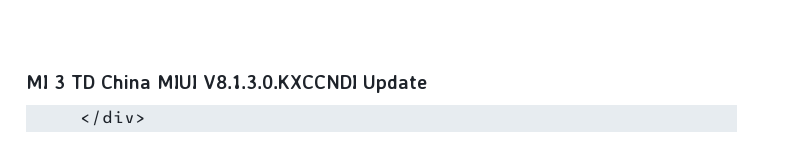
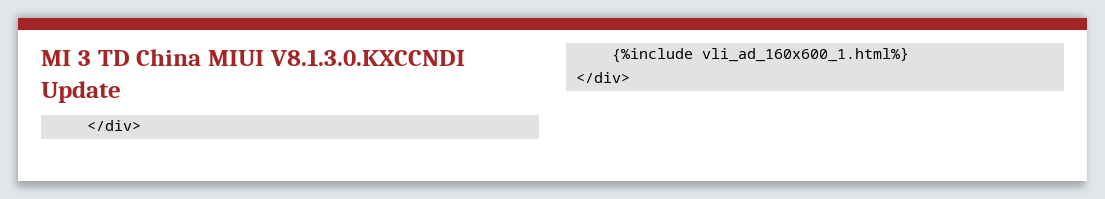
(146, 118) none -> [611,47,909,63] [575,72,630,83] // {%include vli_ad_160x600_1.html%} // </div>

